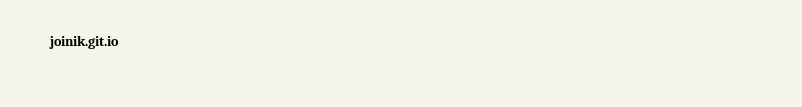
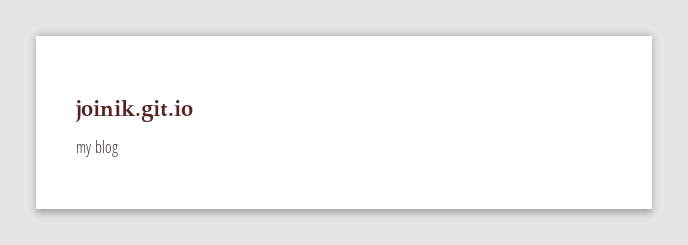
(119, 42) none -> [76,140,119,157] // my blog

